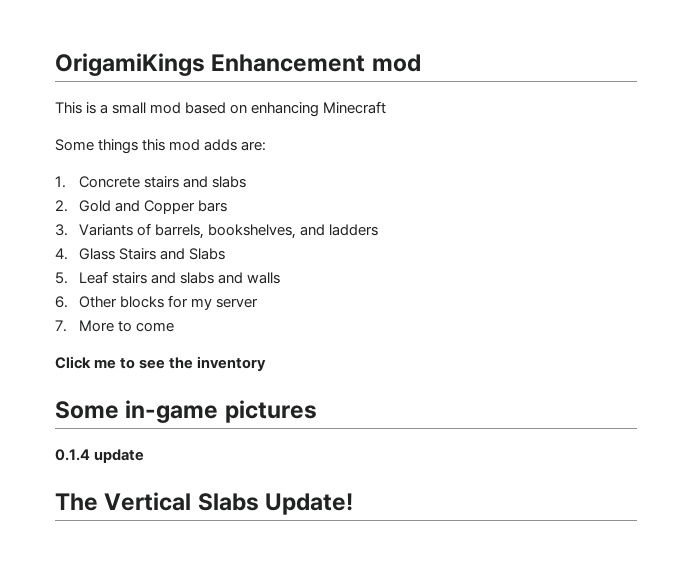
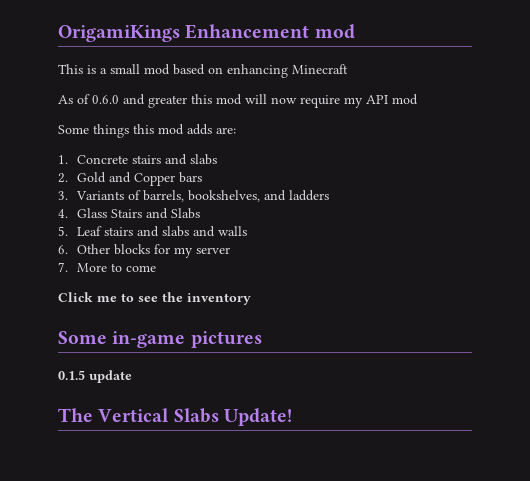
(387, 107) none -> [58,94,418,108] // As of 0.6.0 and greater this mod will now require my API mod
[55,449,90,461] 0.1.4 -> [58,370,85,380] 0.1.5

